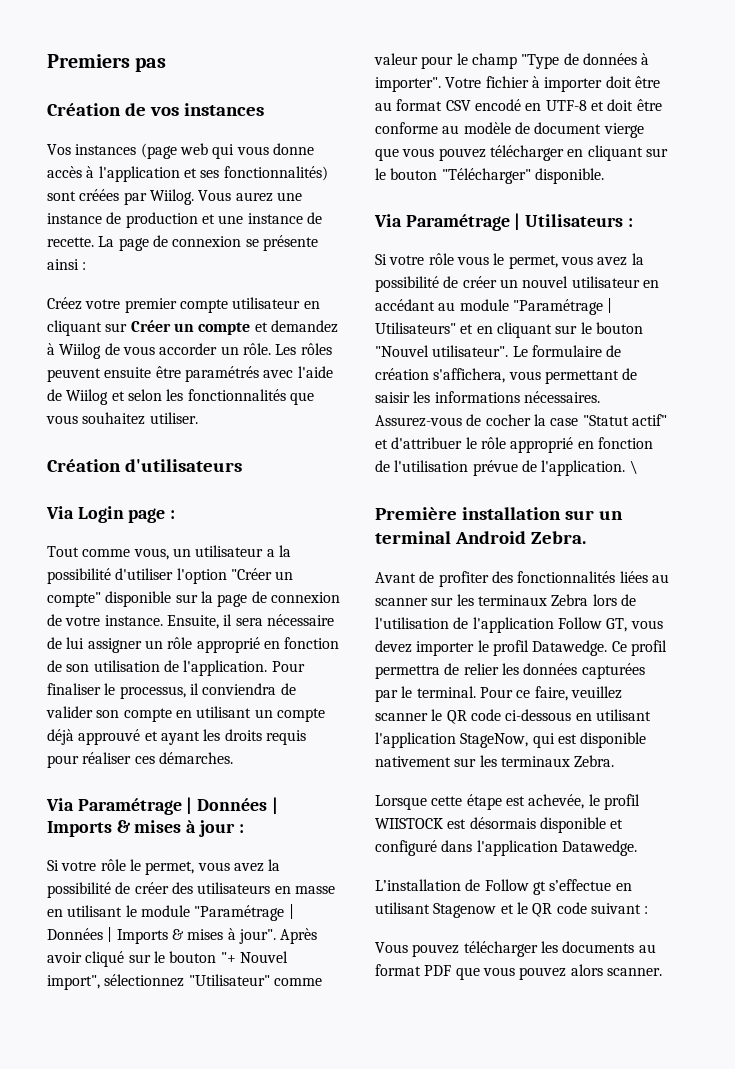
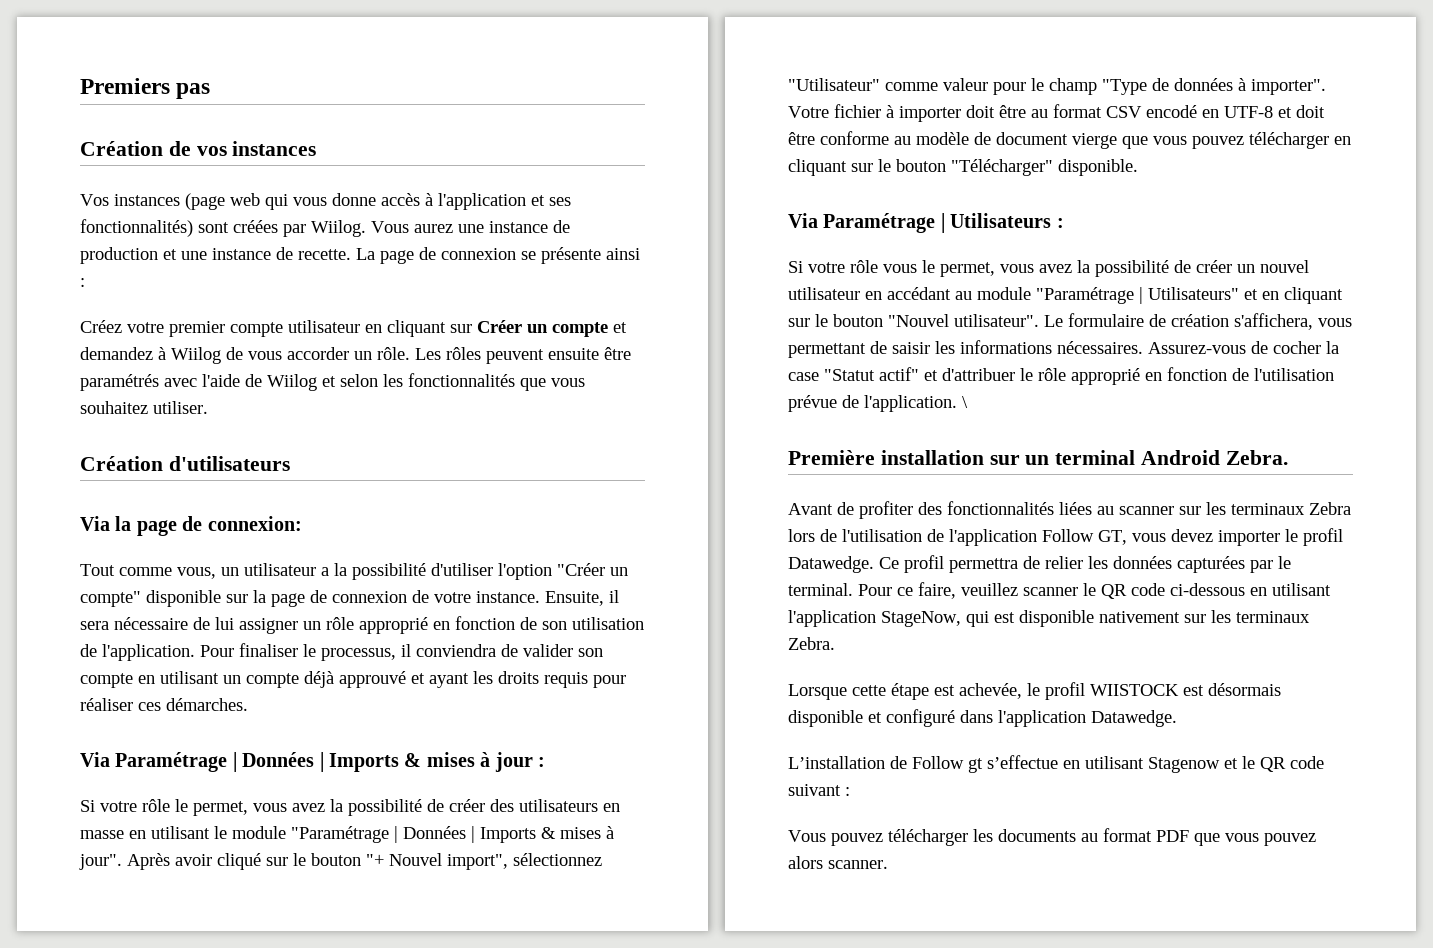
[77,506,176,523] Login page : -> [115,516,302,536] la page de connexion:

